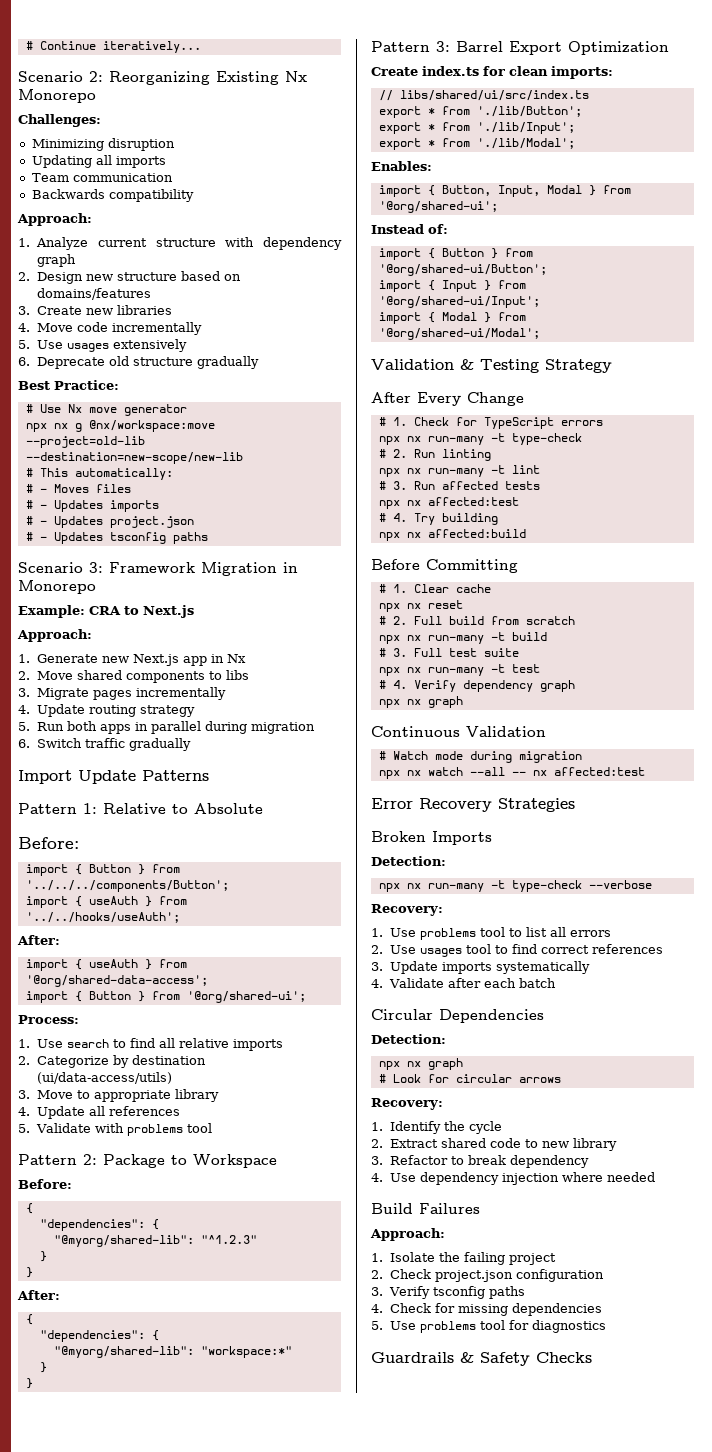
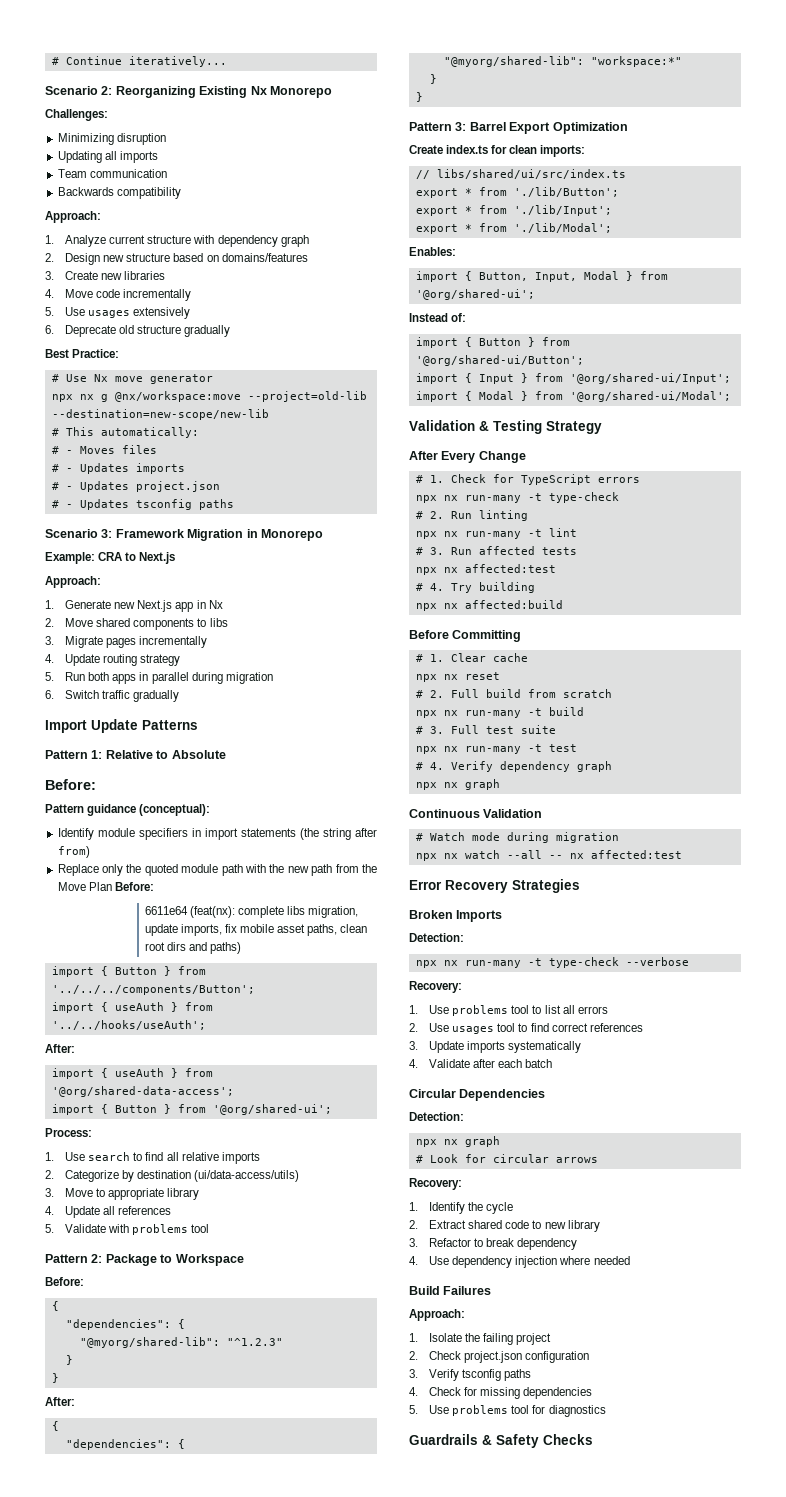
(79, 843) none -> [45,804,211,816] [57,828,377,840] [57,846,90,858] [57,864,377,876] [57,882,154,891] [144,906,359,918] [144,924,368,936] [144,942,241,954] // Pattern guidance (conceptual): // Identify module specifiers in import statements (the string after from) // Replace only the quoted module path with the new path from the Move Plan Before: // 6611e64 (feat(nx): complete libs migration, update imports, fix mobile asset paths, clean root dirs and paths)

